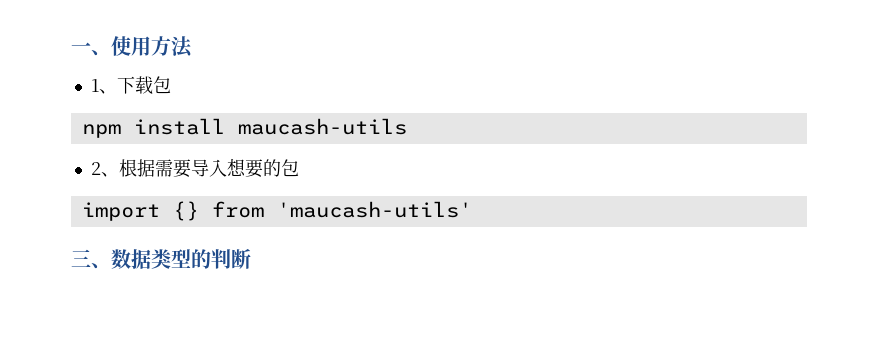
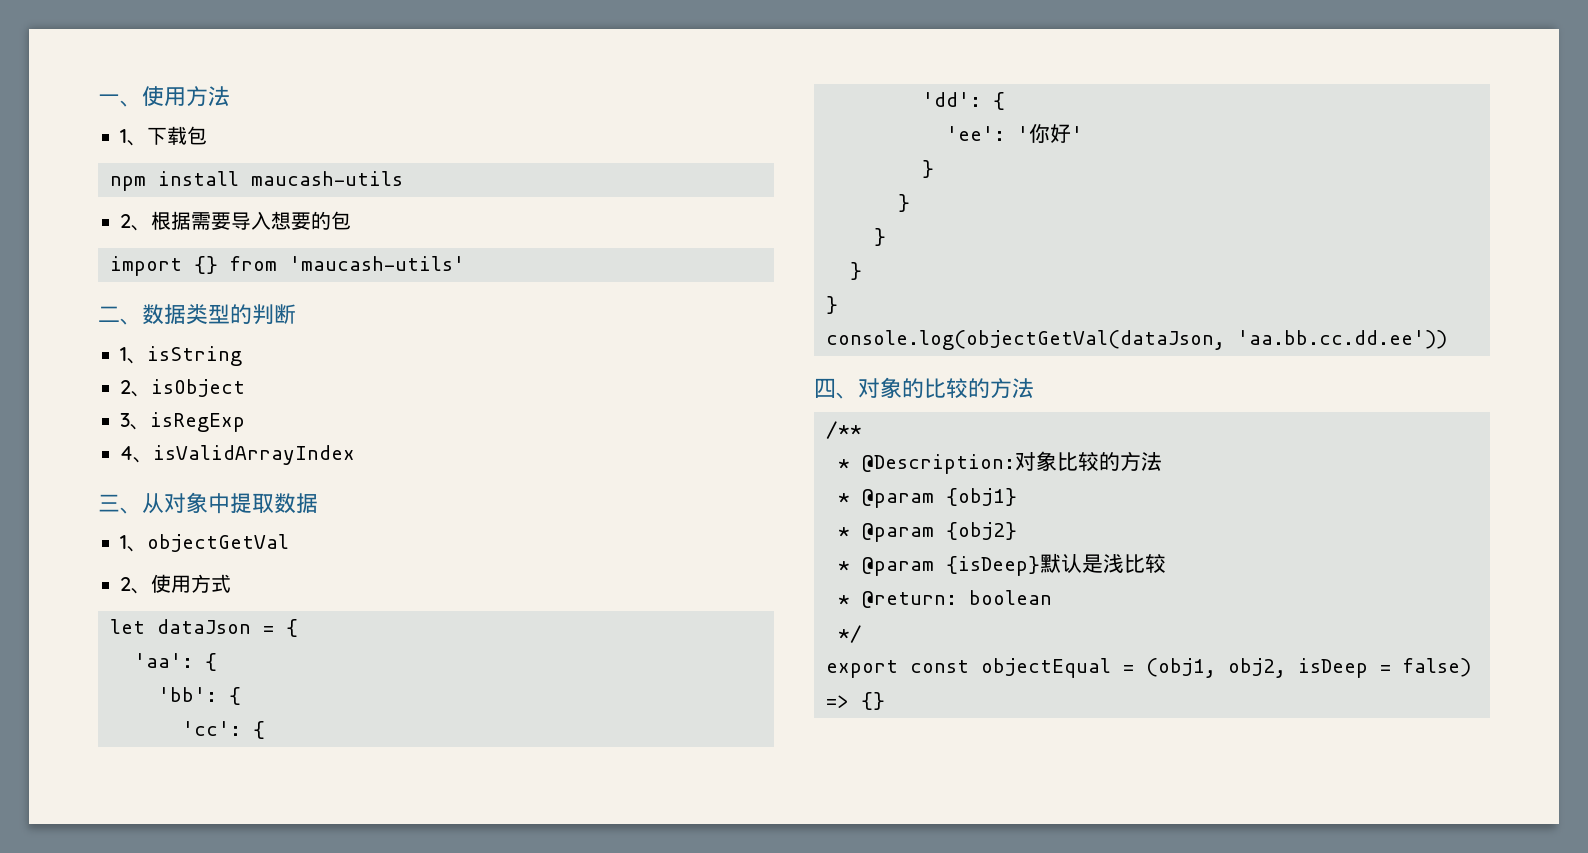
[71,249,91,267] 三 -> [98,306,120,322] 二
(251, 258) none -> [120,346,242,366] [120,379,245,397] [120,412,245,432] [120,445,355,465] [98,492,318,514] [120,534,289,552] [120,574,231,594] [110,619,298,637] [134,653,217,671] [158,687,241,705] [182,721,265,739] [922,92,1005,110] [946,124,1083,143] [922,160,934,178] [898,194,910,212] [874,228,886,246] [850,262,862,280] [826,296,838,314] [826,330,1447,350] [814,377,1034,399] [826,421,862,439] [838,451,1162,474] [838,488,1017,508] [838,522,1017,542] [838,553,1166,576] [838,590,1052,608] [838,625,862,643] [826,658,1471,678] [826,692,885,710] // 1、isString // 2、isObject // 3、isRegExp // 4、isValidArrayIndex // 三、从对象中提取数据 // 1、objectGetVal // 2、使用方式 // let dataJson = { // 'aa': { // 'bb': { // 'cc': { // 'dd': { // 'ee': '你好' // } // } // } // } // } // console.log(objectGetVal(dataJson, 'aa.bb.cc.dd.ee')) // 四、对象的比较的方法 // /** // * @Description:对象比较的方法 // * @param {obj1} // * @param {obj2} // * @param {isDeep}默认是浅比较 // * @return: boolean // */ // export const objectEqual = (obj1, obj2, isDeep = false) => {}

